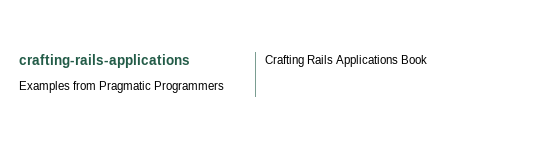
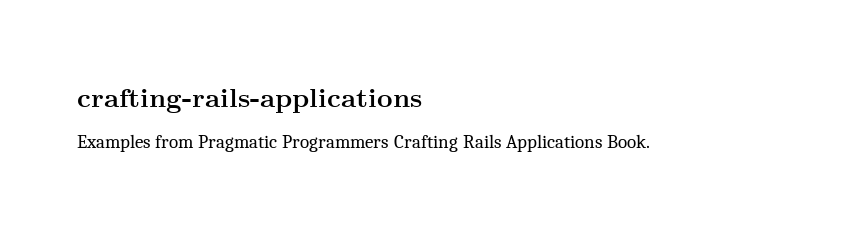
[401,55,428,64] Book -> [606,134,650,148] Book.

